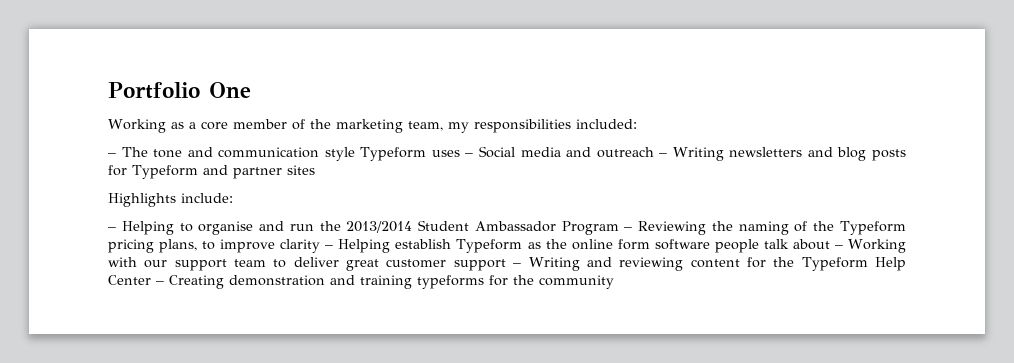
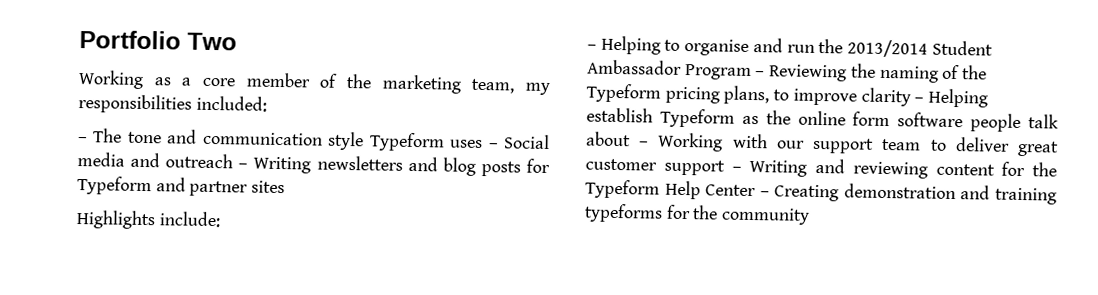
[208,82,251,98] One -> [187,32,237,51] Two

